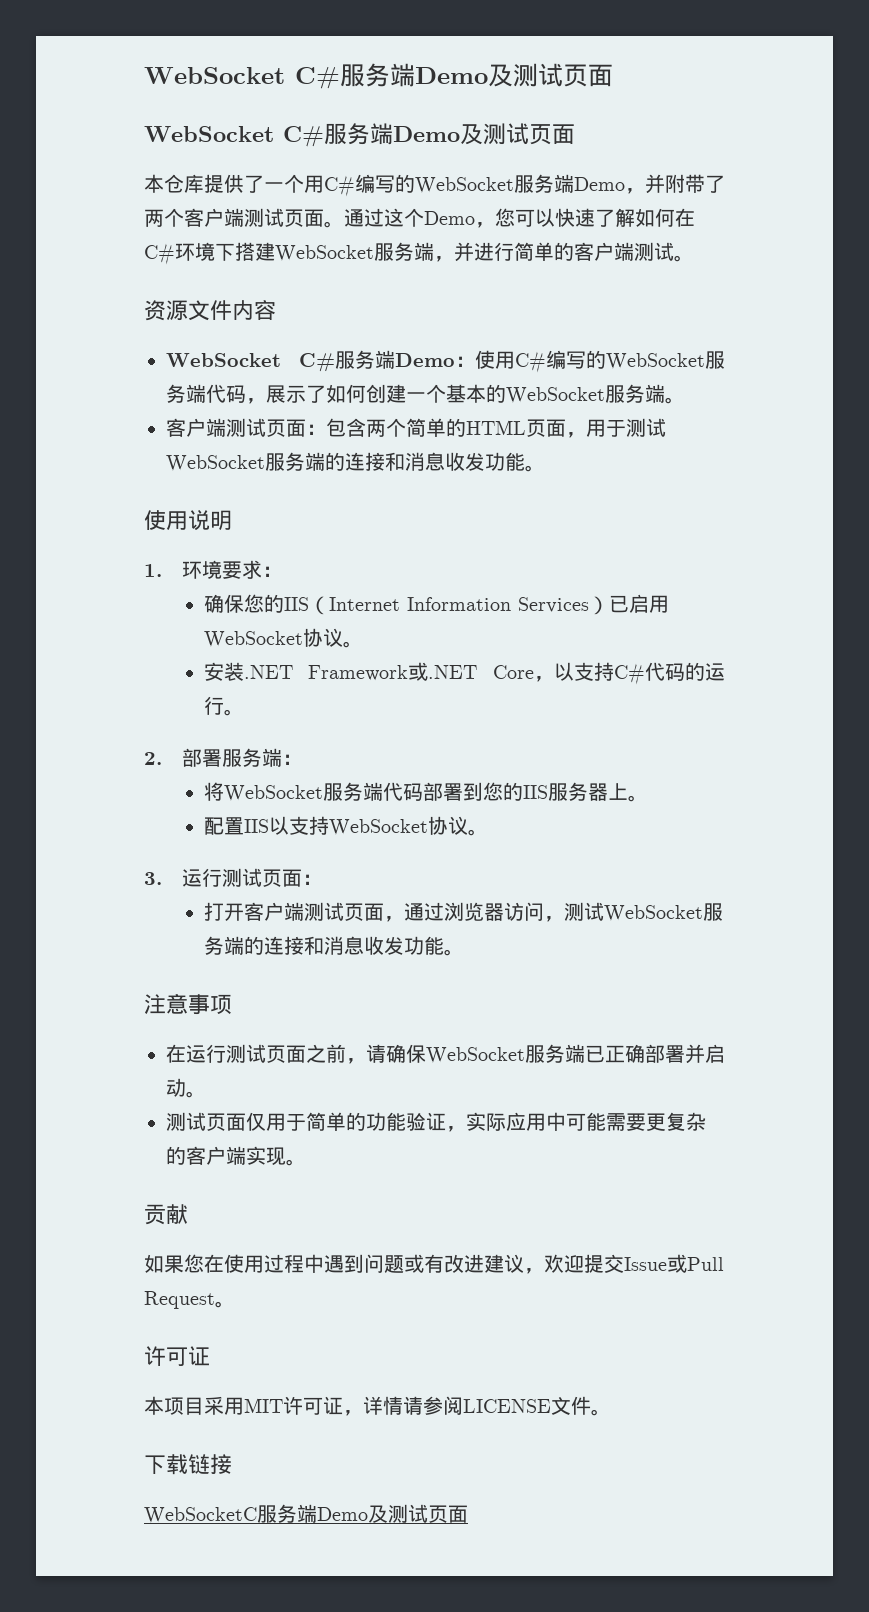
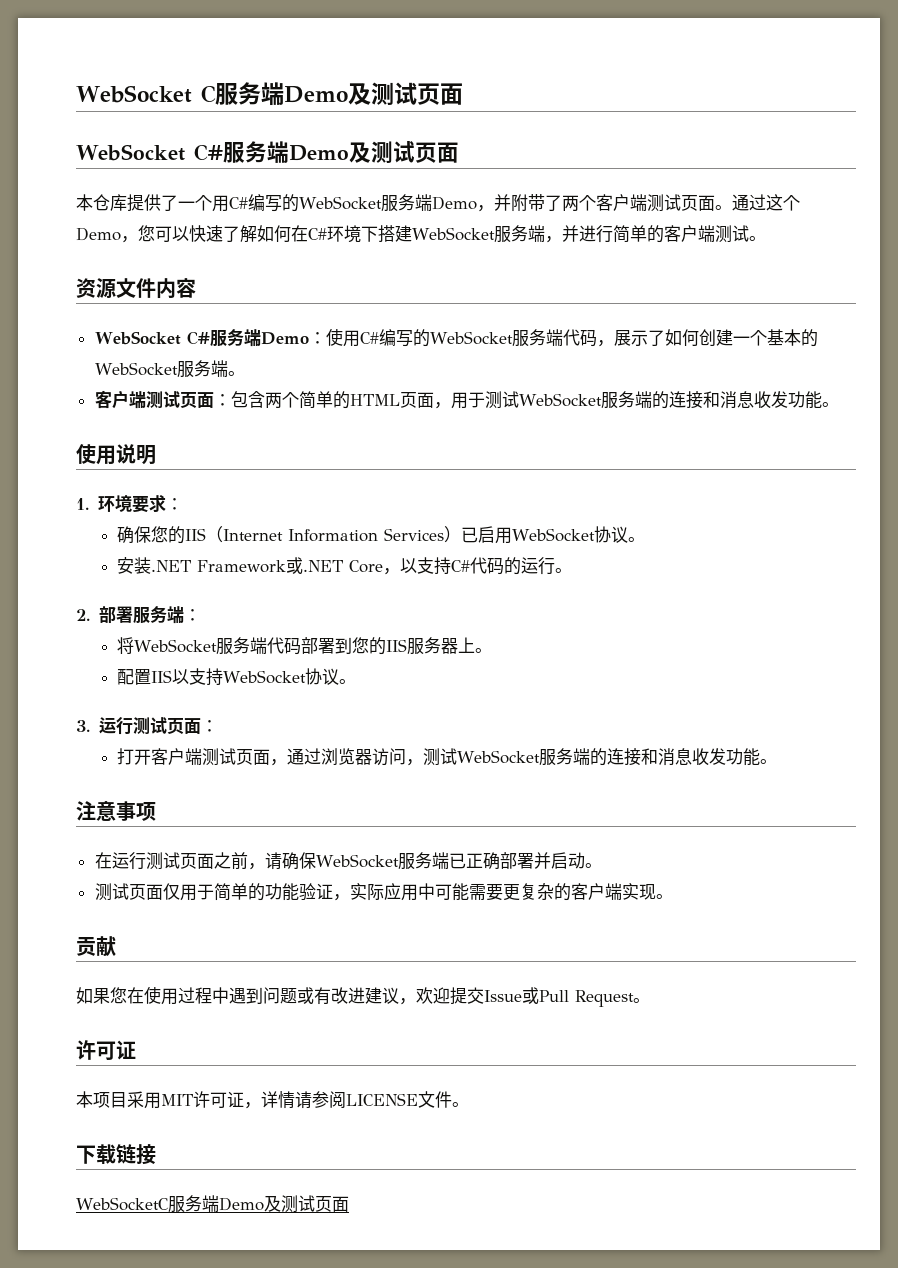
[144,67,340,89] WebSocket C# -> [76,85,216,103] WebSocket C

